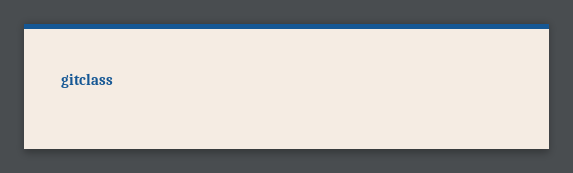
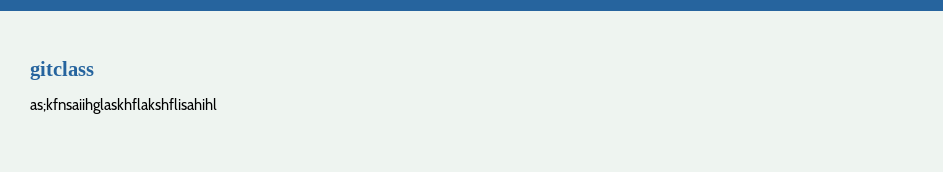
(113, 80) none -> [30,98,217,114] // as;kfnsaiihglaskhflakshflisahihl

